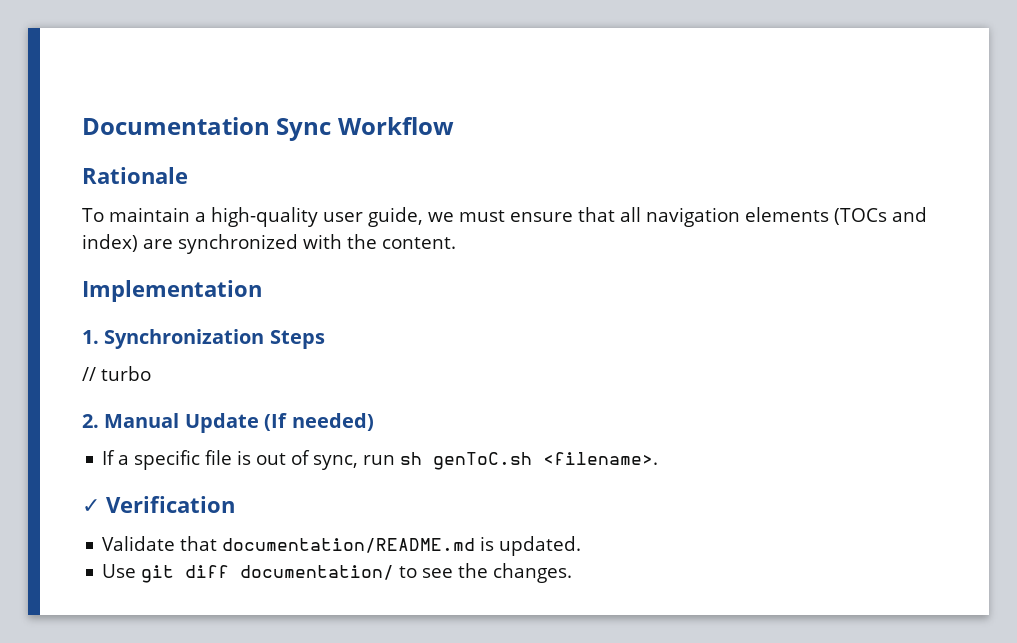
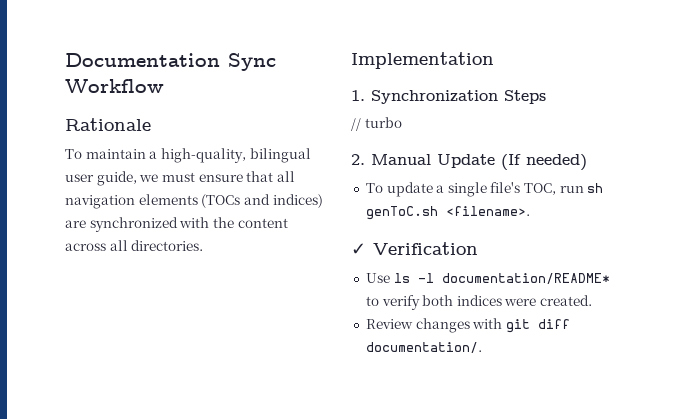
[210,207,318,227] high-quality -> [160,148,311,163] high-quality, bilingual
[82,234,138,252] index) -> [272,194,323,208] indices)
[382,237,456,249] content. -> [237,218,288,228] [65,240,204,251] content across all directories.
[102,450,359,470] If a specific file is out of sync, -> [365,182,557,197] To update a single file's TOC,
[102,536,582,556] [102,563,573,583] Validate that documentation/README.md is updated. // Use git diff documentation/ to see the changes. -> [365,273,610,284] [365,295,593,310] [365,318,570,333] [365,342,482,353] Use ls -l documentation/README* to verify both indices were created. // Review changes with git diff documentation/.

